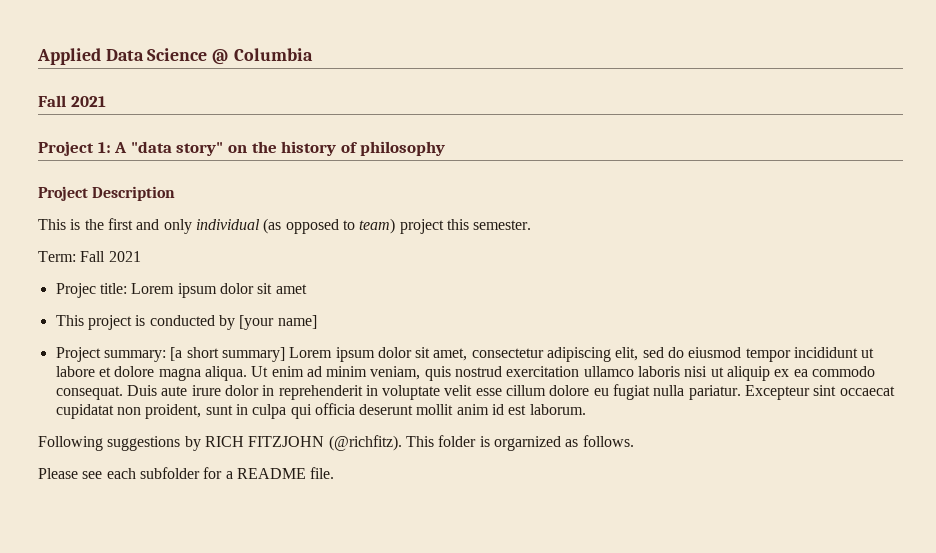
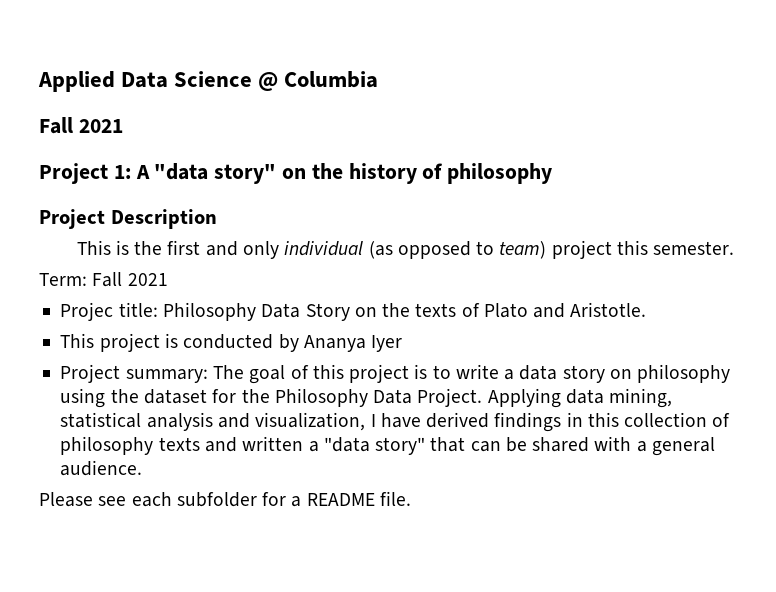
[131,283,307,298] Lorem ipsum dolor sit amet -> [162,302,647,321] Philosophy Data Story on the texts of Plato and Aristotle.
[239,315,317,330] [your name] -> [303,335,403,352] Ananya Iyer
[170,347,875,362] [55,366,876,381] [55,384,895,400] [55,403,586,419] [38,435,634,451] [a short summary] Lorem ipsum dolor sit amet, consectetur adipiscing elit, sed do eiusmod tempor incididunt ut labore et dolore magna aliqua. Ut enim ad minim veniam, quis nostrud exercitation ullamco laboris nisi ut aliquip ex ea commodo consequat. Duis aute irure dolor in reprehenderit in voluptate velit esse cillum dolore eu fugiat nulla pariatur. Excepteur sint occaecat cupidatat non proident, sunt in culpa qui officia deserunt mollit anim id est laborum. // Following suggestions by RICH FITZJOHN (@richfitz). This folder is orgarnized as follows. -> [212,364,731,384] [60,388,673,408] [60,412,731,432] [60,436,715,456] [60,460,143,476] The goal of this project is to write a data story on philosophy using the dataset for the Philosophy Data Project. Applying data mining, statistical analysis and visualization, I have derived findings in this collection of philosophy texts and written a "data story" that can be shared with a general audience.

